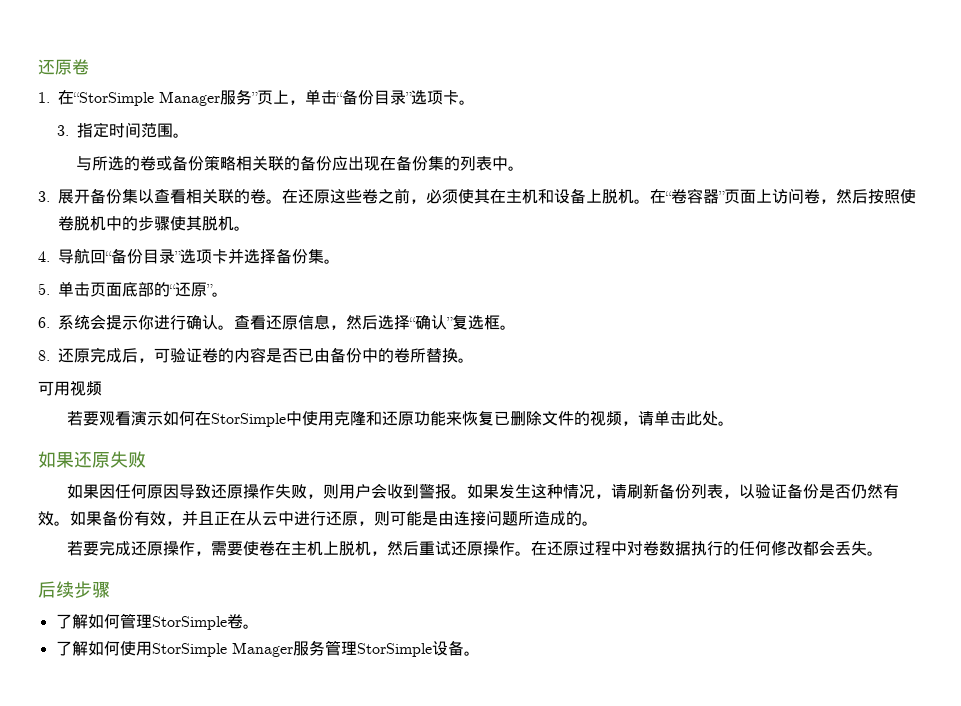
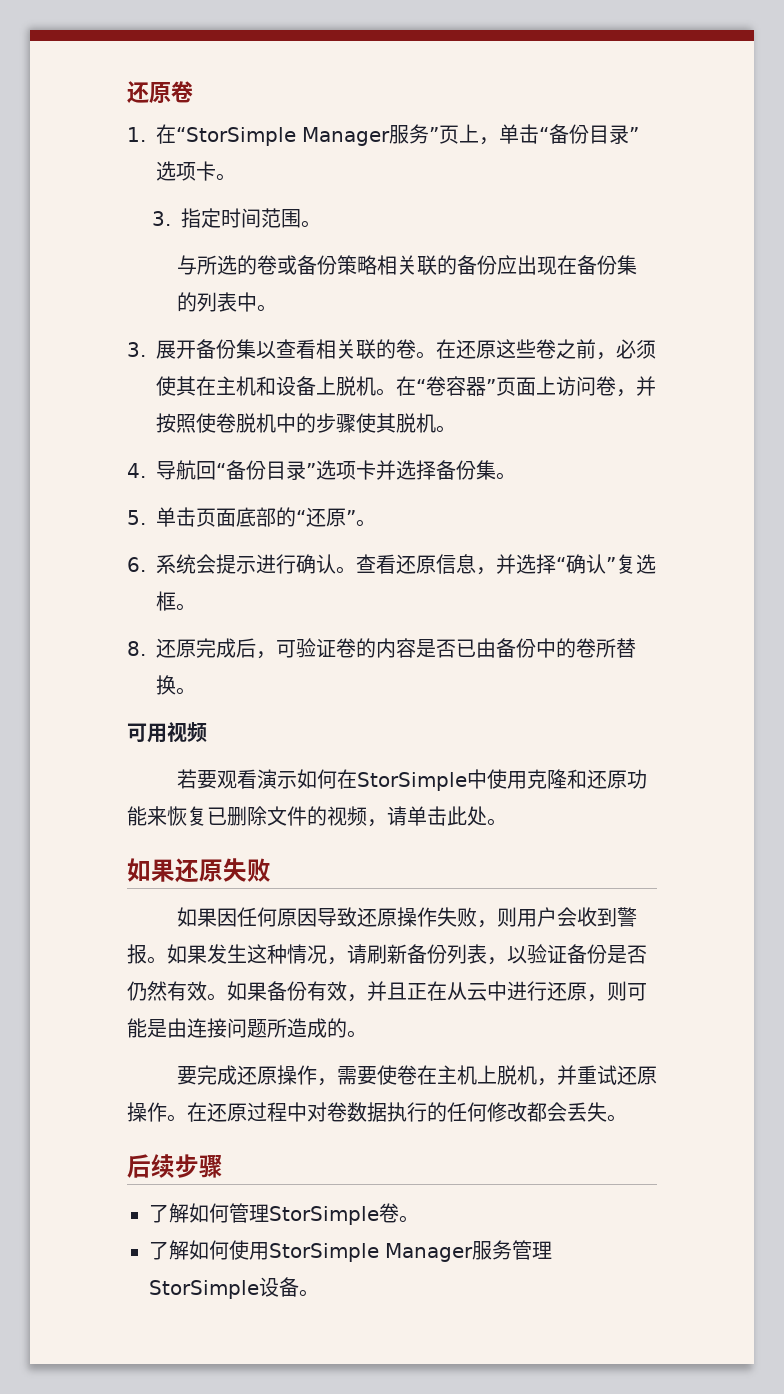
[836,189,868,204] 然后 -> [636,376,656,396] 并
[138,315,154,330] 你 -> (256, 565) none
[346,315,378,330] 然后 -> [496,554,516,574] 并
[67,541,84,556] 若 -> (367, 1034) none
[387,541,420,556] 然后 -> [556,1065,577,1085] 并

